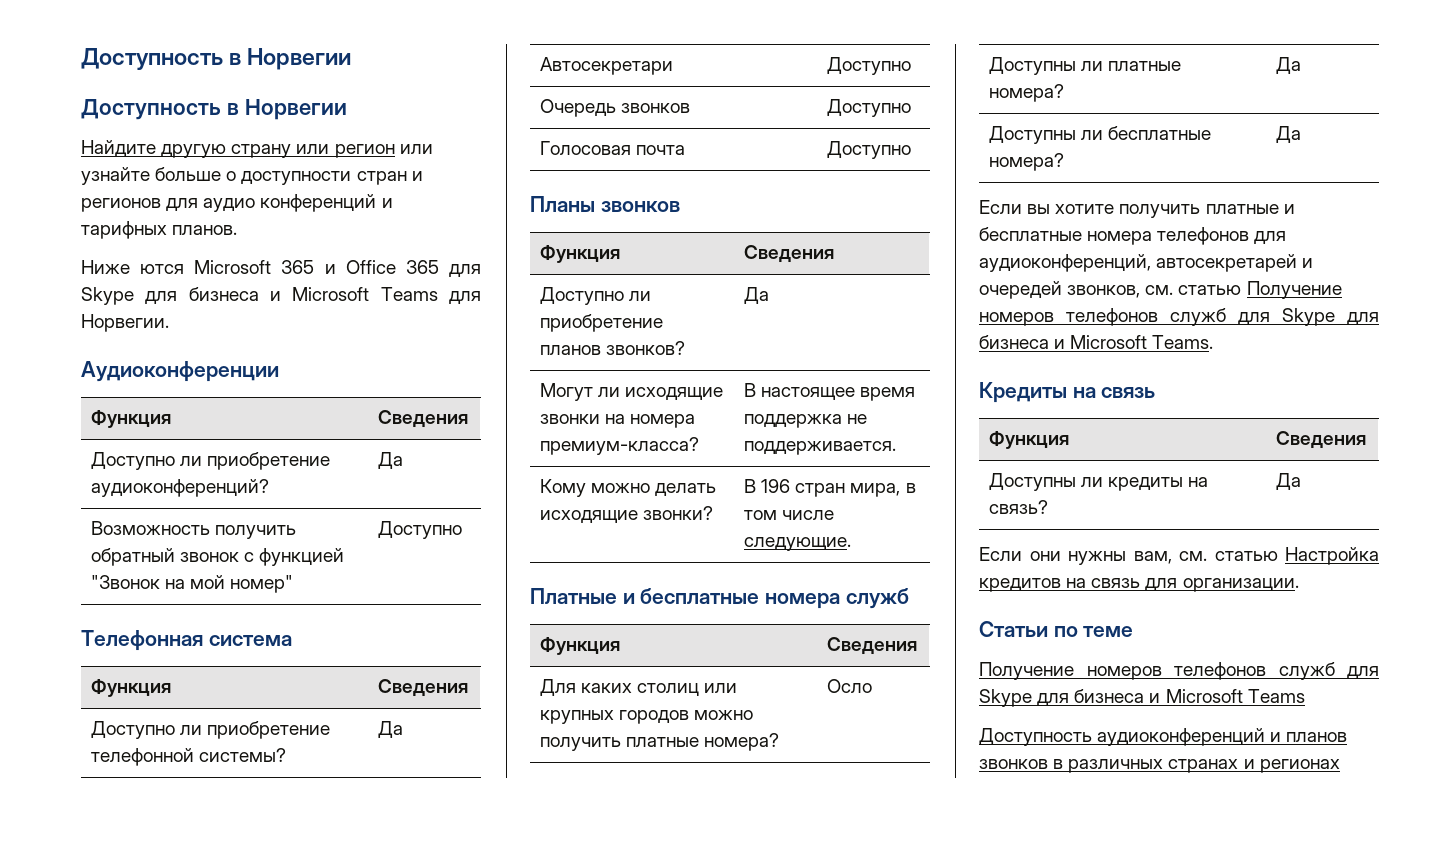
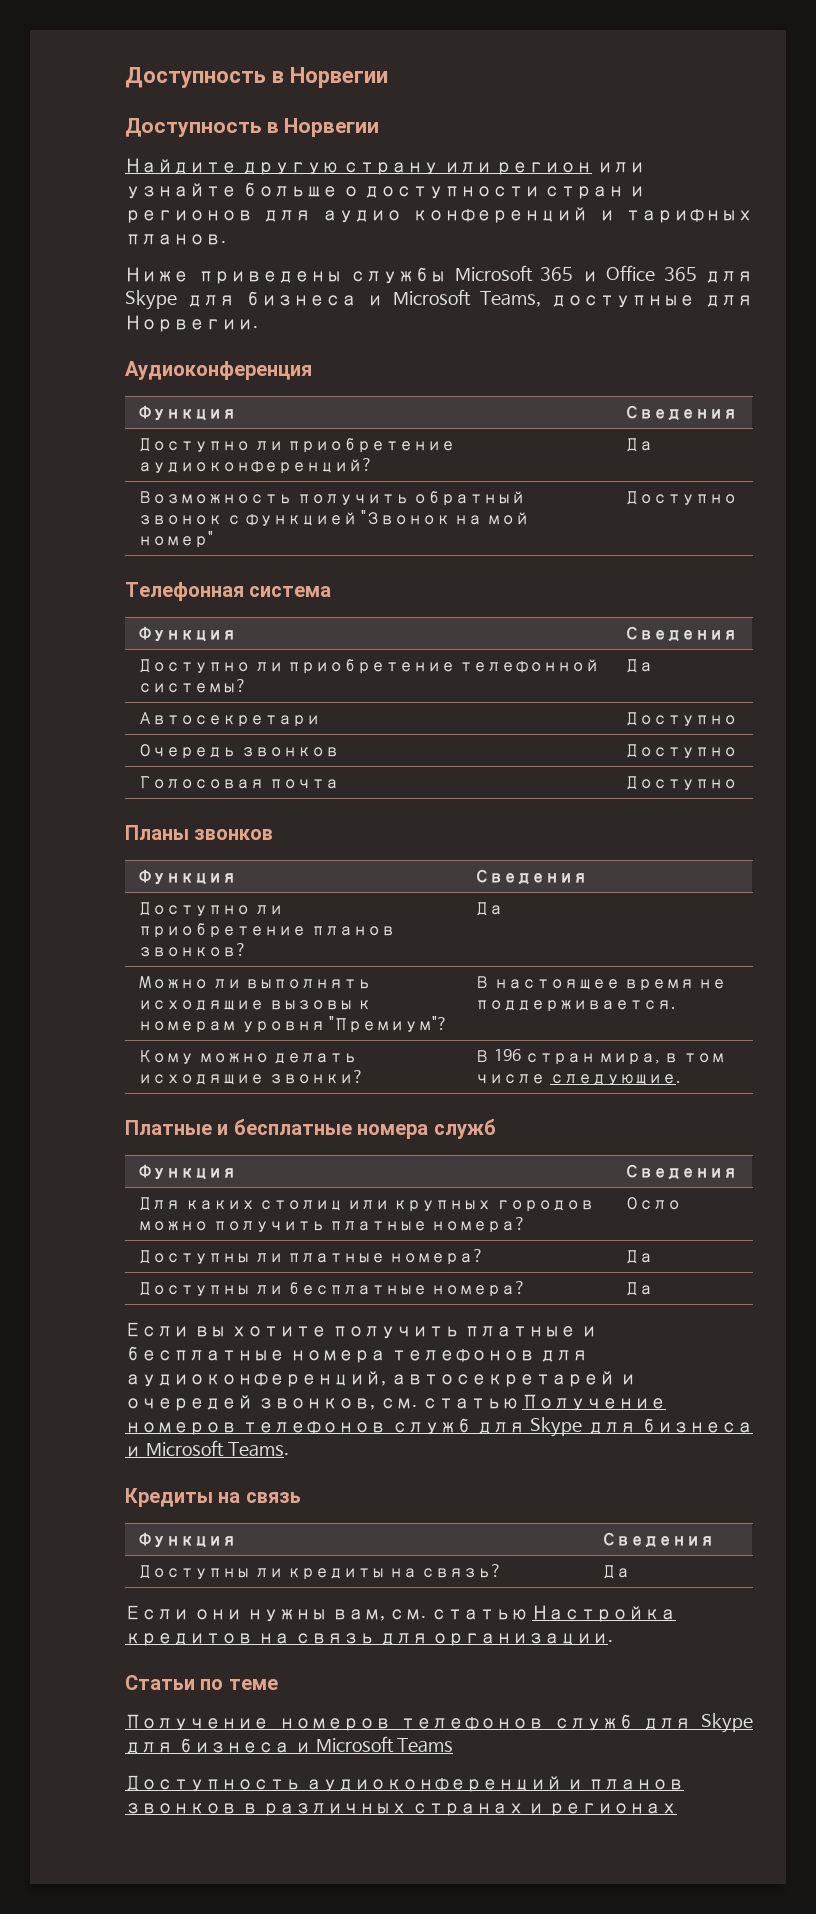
[140,264,185,274] ются -> [197,267,446,284] приведены службы
[380,287,438,301] Teams -> [480,291,695,308] Teams, доступные
[81,361,279,382] Аудиоконференции -> [125,361,312,380] Аудиоконференция
[540,383,724,401] [540,414,696,428] [540,437,700,455] Могут ли исходящие звонки на номера премиум-класса? -> [138,976,371,989] [138,1000,371,1011] [138,1016,448,1033] Можно ли выполнять исходящие вызовы к номерам уровня "Премиум"?
[744,414,843,428] поддержка -> (694, 985) none

